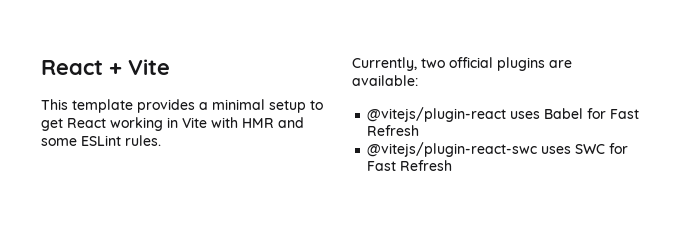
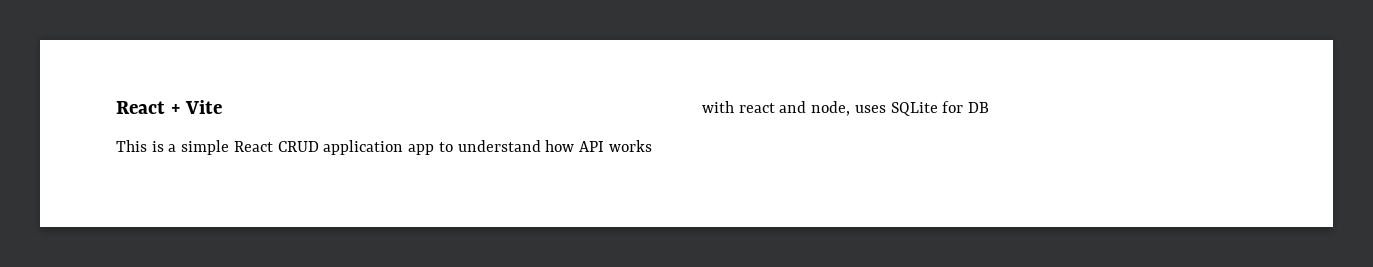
[72,99,323,113] [41,117,304,131] [41,135,161,146] [352,57,572,71] [352,75,418,86] [367,107,640,122] [367,125,420,136] [367,142,629,157] [367,160,453,171] template provides a minimal setup to get React working in Vite with HMR and some ESLint rules. // Currently, two official plugins are available: // @vitejs/plugin-react uses Babel for Fast Refresh // @vitejs/plugin-react-swc uses SWC for Fast Refresh -> [151,140,652,155] [702,101,990,116] is a simple React CRUD application app to understand how API works with react and node, uses SQLite for DB

